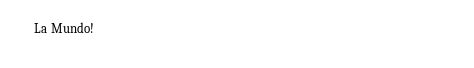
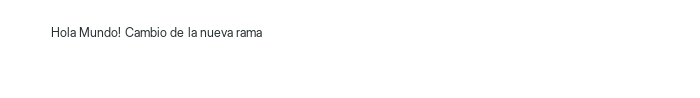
[34,22,94,33] La Mundo! -> [51,27,263,37] Hola Mundo! Cambio de la nueva rama

